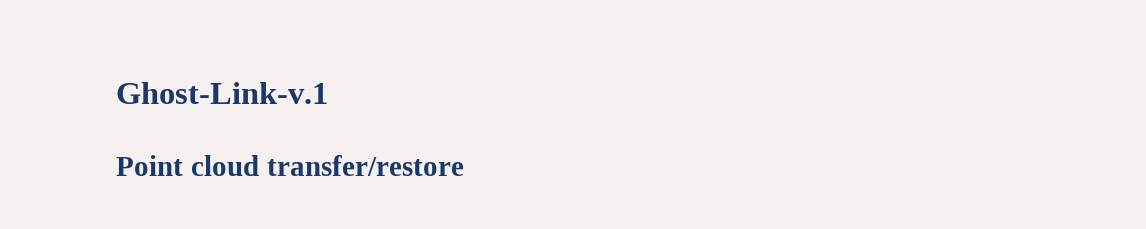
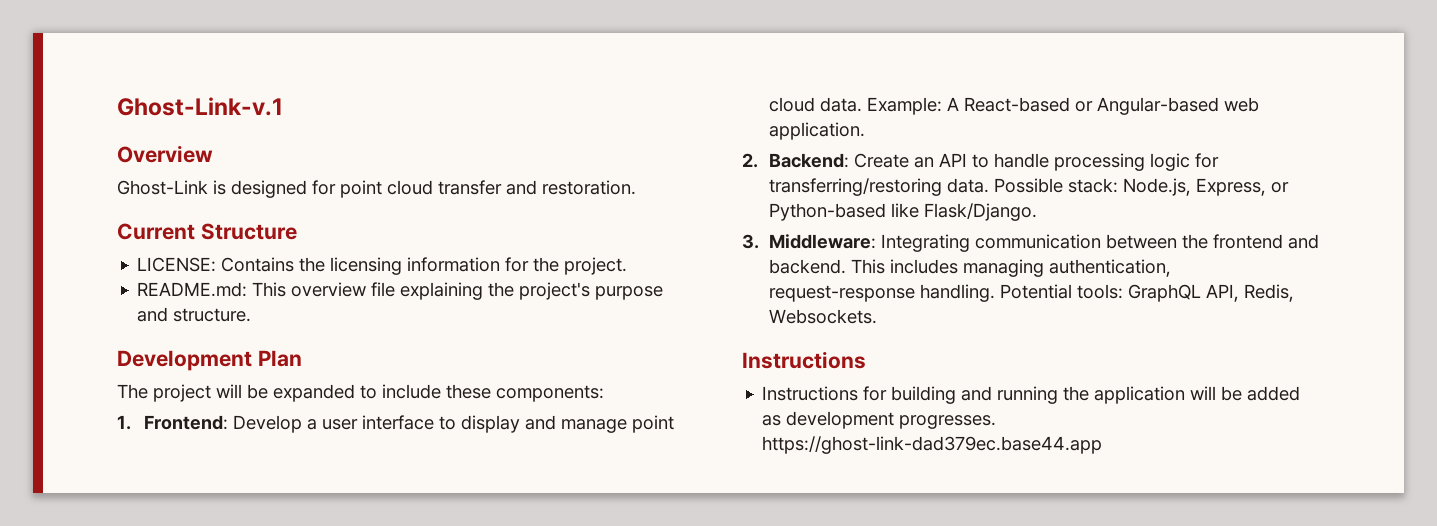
[116,155,464,176] Point cloud transfer/restore -> [117,145,213,163] [117,180,636,198] [117,223,297,240] [137,257,628,275] [137,282,664,300] [137,307,252,322] [117,350,302,371] [117,384,604,402] [117,415,674,433] [768,97,1259,115] [768,122,865,140] [742,153,1219,171] [768,178,1289,196] [768,203,1037,221] [742,234,1319,252] [768,259,1171,277] [768,284,1294,302] [768,309,877,324] [742,351,866,369] [762,386,1301,404] [762,411,997,429] [762,436,1103,454] Overview // Ghost-Link is designed for point cloud transfer and restoration. // Current Structure // LICENSE: Contains the licensing information for the project. // README.md: This overview file explaining the project's purpose and structure. // Development Plan // The project will be expanded to include these components: // 1. Frontend: Develop a user interface to display and manage point cloud data. Example: A React-based or Angular-based web application. // 2. Backend: Create an API to handle processing logic for transferring/restoring data. Possible stack: Node.js, Express, or Python-based like Flask/Django. // 3. Middleware: Integrating communication between the frontend and backend. This includes managing authentication, request-response handling. Potential tools: GraphQL API, Redis, Websockets. // Instructions // Instructions for building and running the application will be added as development progresses. https://ghost-link-dad379ec.base44.app

